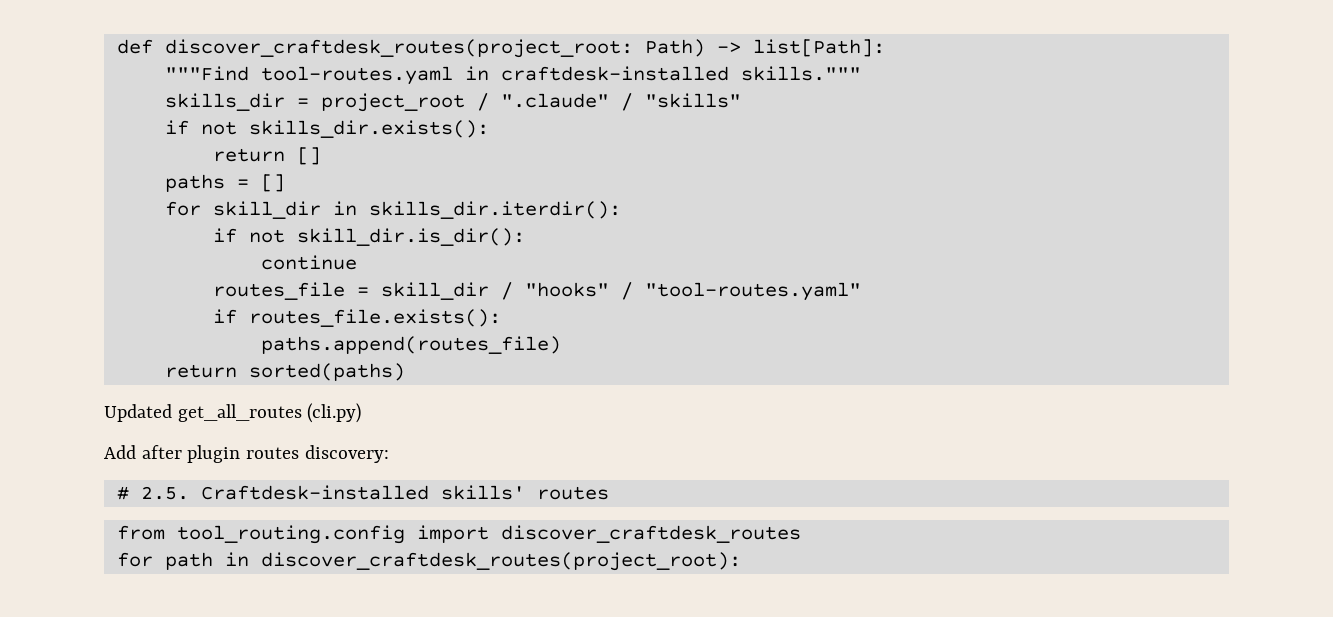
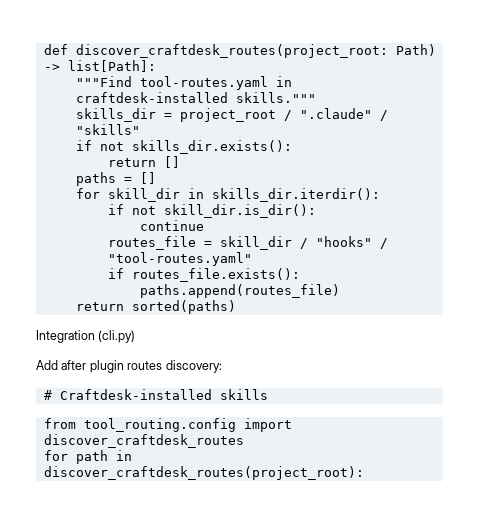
[104,404,302,422] Updated get_all_routes -> [36,330,95,343] Integration
[140,485,609,500] 2.5. Craftdesk-installed skills' routes -> [59,389,268,400] Craftdesk-installed skills

